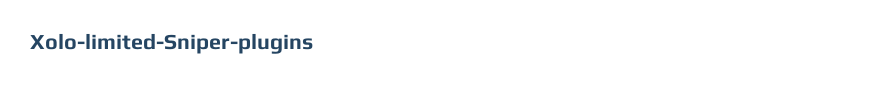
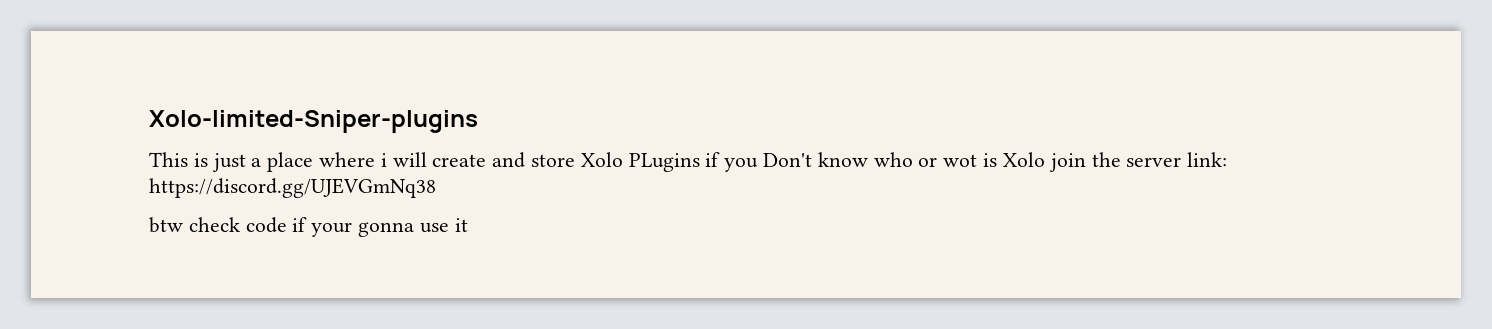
(313, 43) none -> [149,152,1228,172] [149,178,436,198] [149,217,468,237] // This is just a place where i will create and store Xolo PLugins if you Don't know who or wot is Xolo join the server link: https://discord.gg/UJEVGmNq38 // btw check code if your gonna use it

